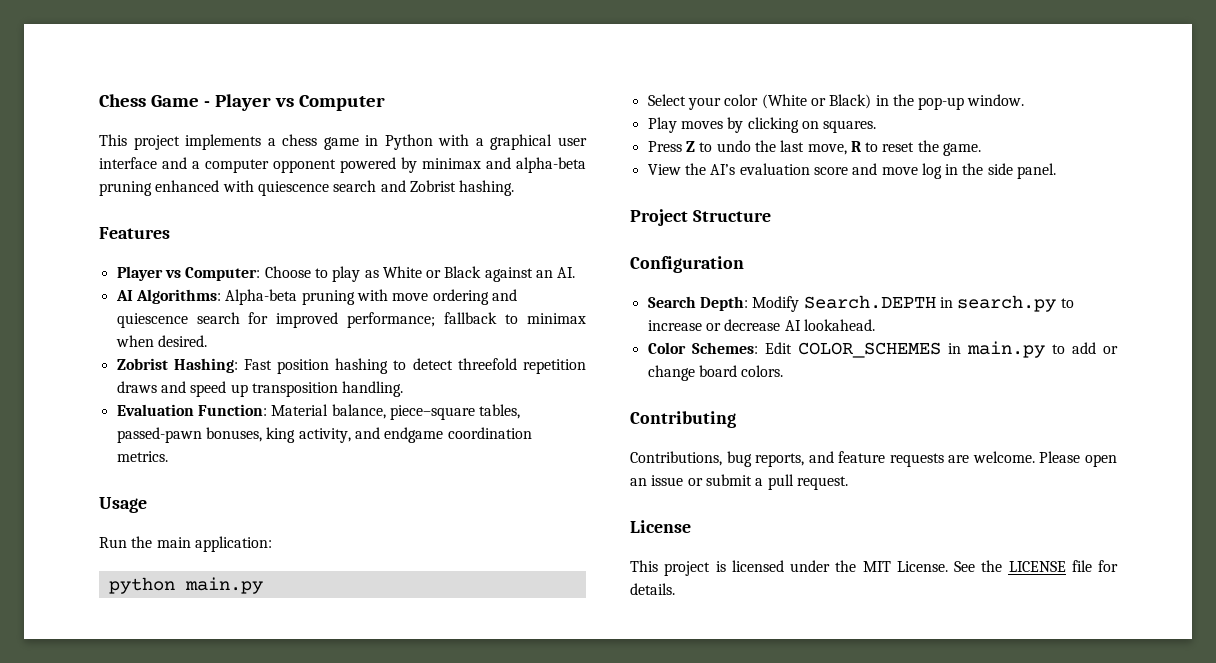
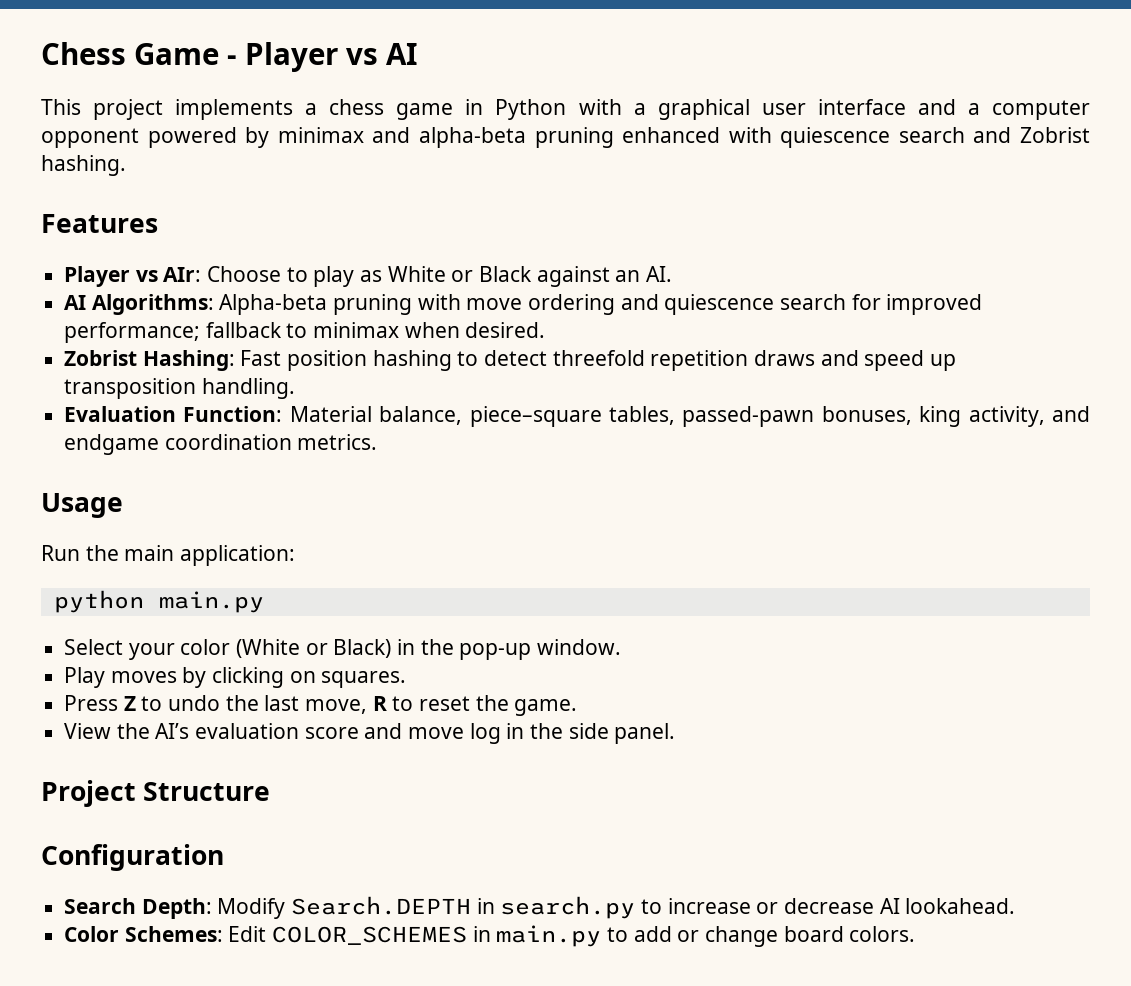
[298,95,385,111] Computer -> [386,43,417,65] AI
[185,267,261,281] Computer: -> [163,267,202,282] AIr:
[630,411,736,428] [630,451,1117,467] [630,474,848,490] [630,520,691,533] [630,560,1118,576] [630,583,675,595] // Contributing // Contributions, bug reports, and feature requests are welcome. Please open an issue or submit a pull request. // License // This project is licensed under the MIT License. See the LICENSE file for details. -> (916, 934) none

